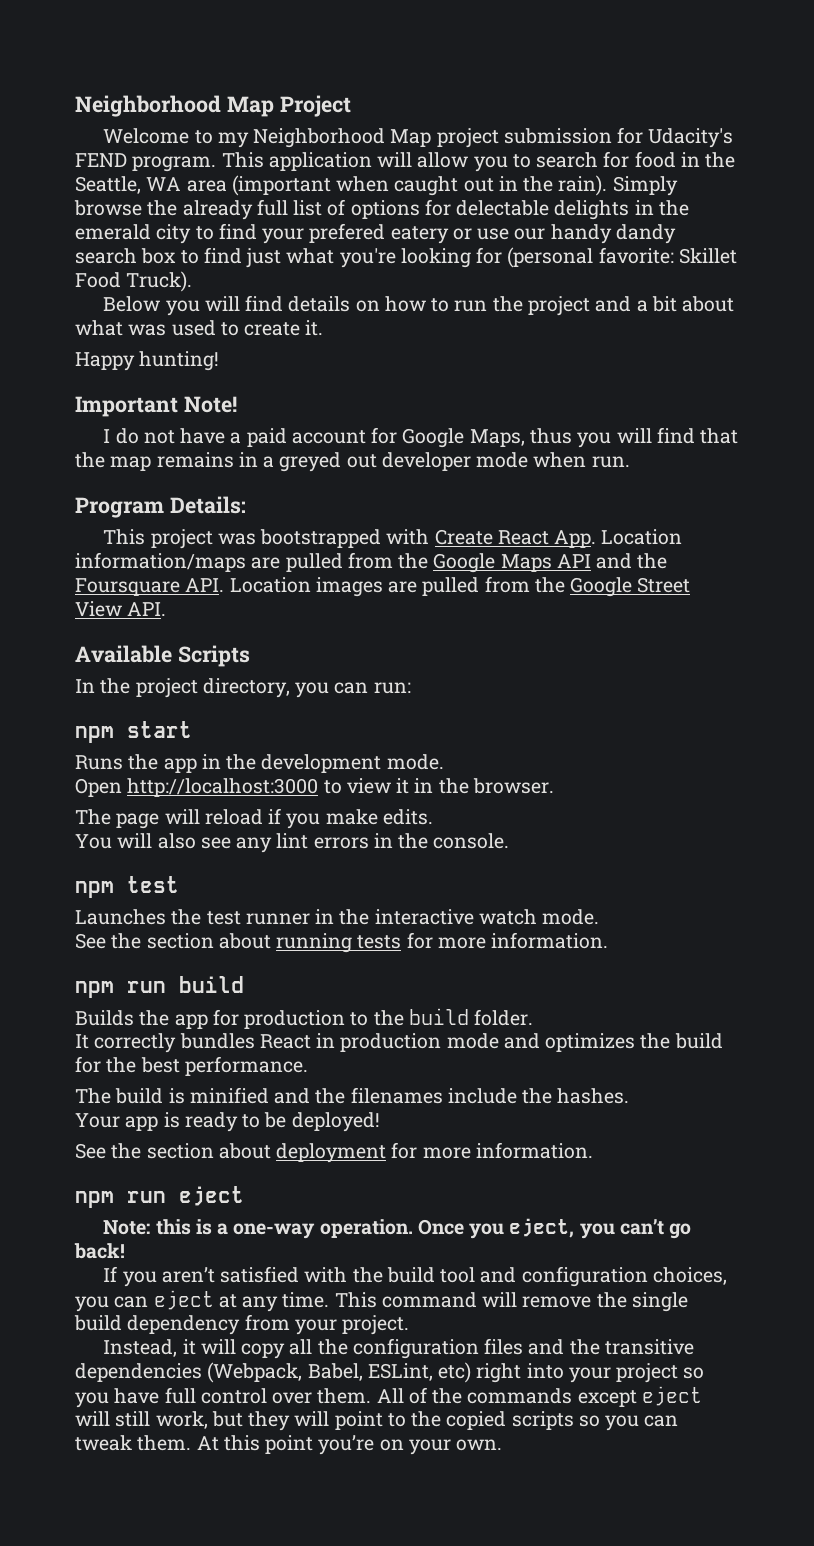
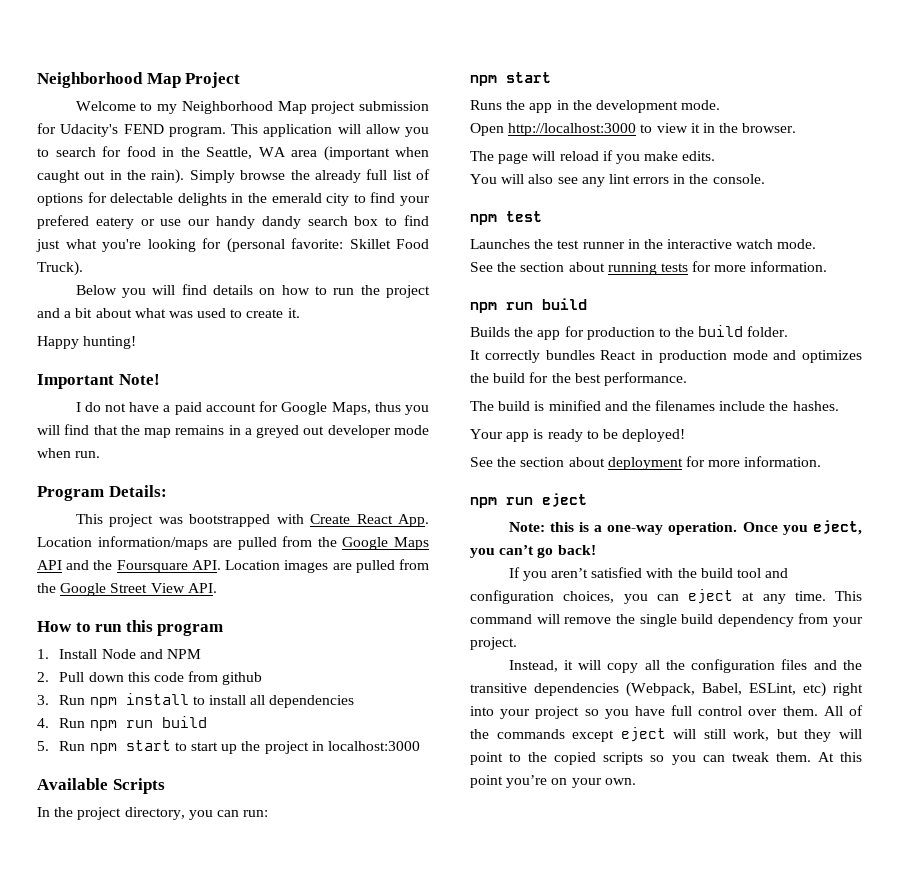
(167, 609) none -> [37,620,224,636] [37,649,201,659] [37,671,263,685] [37,693,355,708] [37,716,207,731] [37,740,420,754] // How to run this program // 1. Install Node and NPM // 2. Pull down this code from github // 3. Run npm install to install all dependencies // 4. Run npm run build // 5. Run npm start to start up the project in localhost:3000

